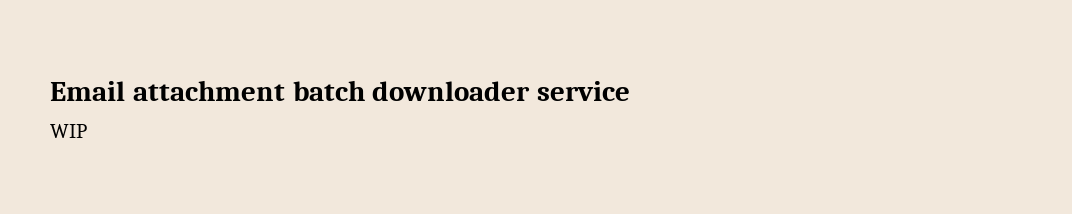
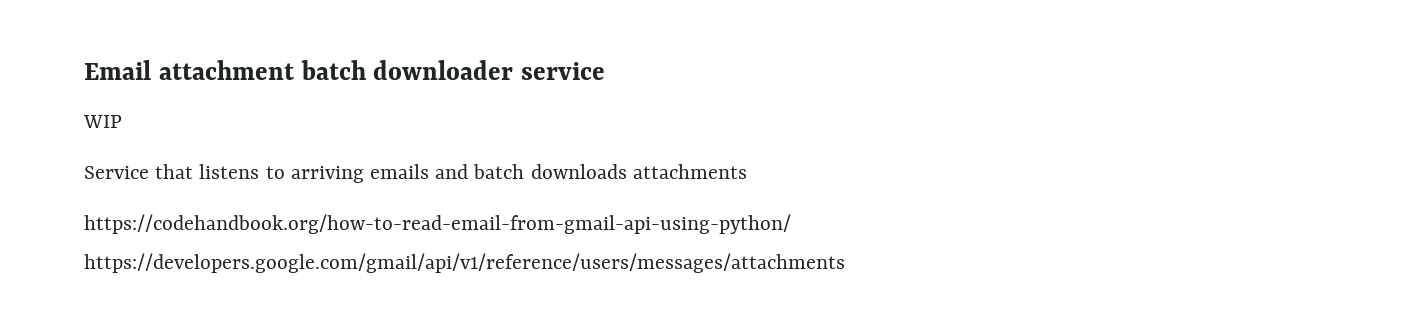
(87, 131) none -> [84,164,747,183] [84,214,791,234] [84,253,845,273] // Service that listens to arriving emails and batch downloads attachments // https://codehandbook.org/how-to-read-email-from-gmail-api-using-python/ https://developers.google.com/gmail/api/v1/reference/users/messages/attachments

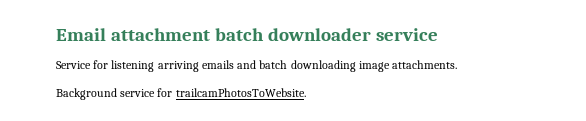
[83,115,122,128] // WIP -> (438, 34) none
[155,164,285,179] that listens to -> [93,60,155,72] for listening
[530,164,747,179] [84,214,791,234] [84,253,845,273] downloads attachments // https://codehandbook.org/how-to-read-email-from-gmail-api-using-python/ https://developers.google.com/gmail/api/v1/reference/users/messages/attachments -> [290,60,458,72] [56,88,306,100] downloading image attachments. // Background service for trailcamPhotosToWebsite.

